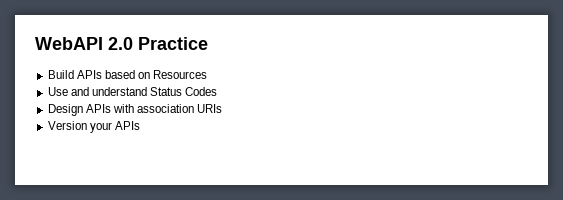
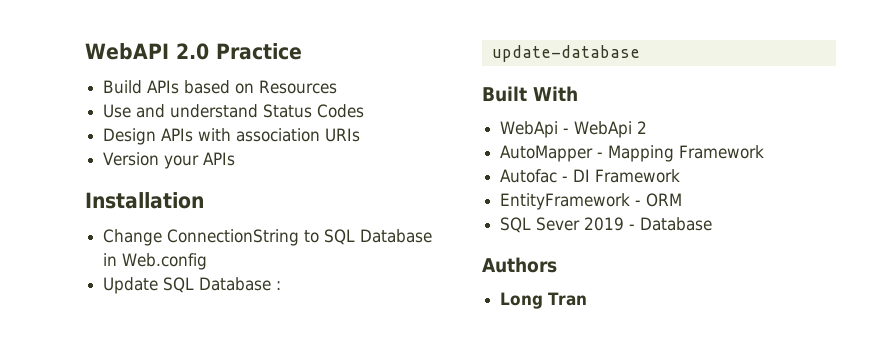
(140, 125) none -> [85,192,204,209] [103,229,433,246] [103,253,208,270] [103,277,282,294] [491,45,640,62] [482,86,578,102] [500,121,648,138] [500,145,765,162] [500,169,681,183] [500,193,683,210] [500,217,713,233] [482,257,557,273] [500,292,588,309] // Installation // Change ConnectionString to SQL Database in Web.config // Update SQL Database : // update-database // Built With // WebApi - WebApi 2 // AutoMapper - Mapping Framework // Autofac - DI Framework // EntityFramework - ORM // SQL Sever 2019 - Database // Authors // Long Tran

